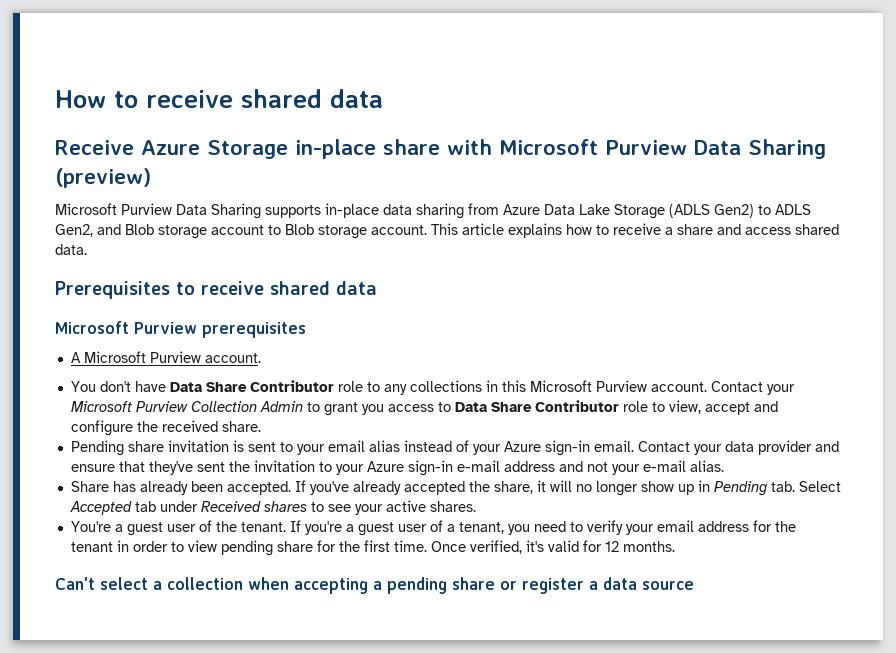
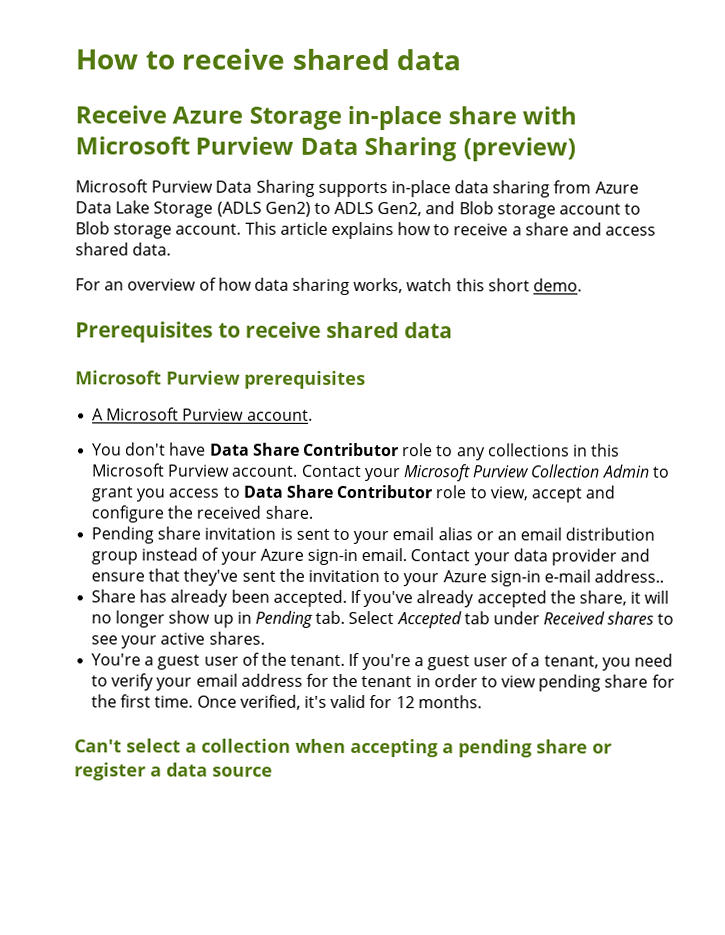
(87, 249) none -> [75,277,583,295] // For an overview of how data sharing works, watch this short demo.
(400, 446) none -> [475,527,656,541] [91,551,139,565] or an email distribution group
[503,460,724,475] address and not your e-mail alias. -> [594,569,665,583] address..

